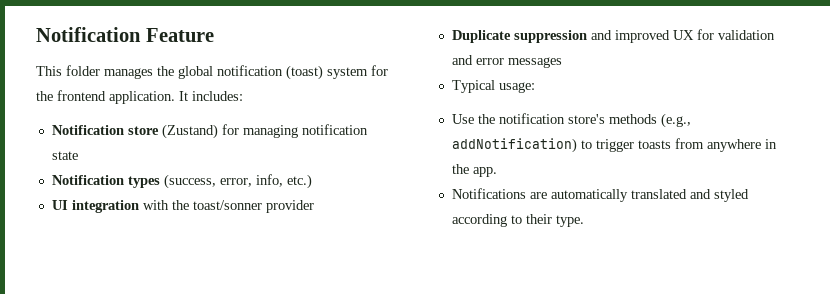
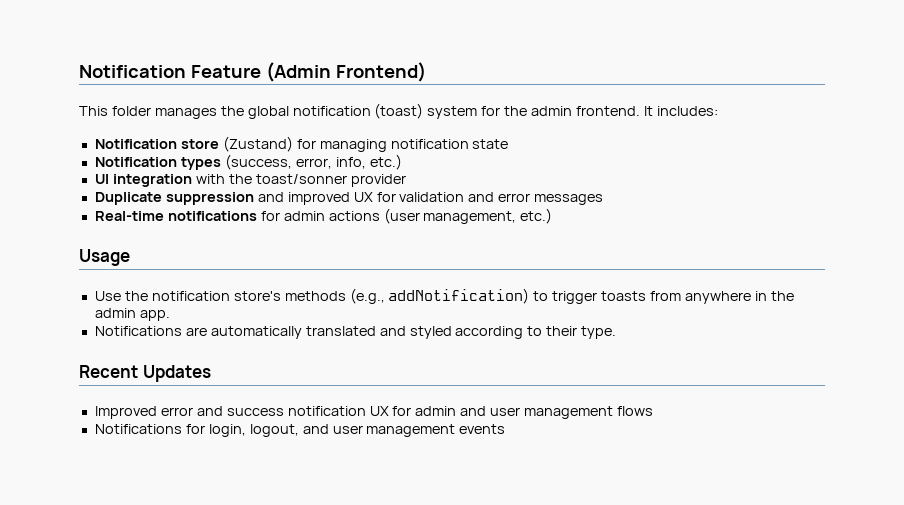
(214, 35) none -> [265,62,426,82] (Admin Frontend)
[57,90,175,104] frontend application. -> [531,106,641,116] admin frontend.
[451,80,535,93] Typical usage: -> [94,208,553,224] [79,249,130,266] Real-time notifications for admin actions (user management, etc.) // Usage
(469, 169) none -> [94,308,136,318] admin
(584, 221) none -> [79,365,211,382] [94,406,654,419] [94,424,506,437] // Recent Updates // Improved error and success notification UX for admin and user management flows // Notifications for login, logout, and user management events

